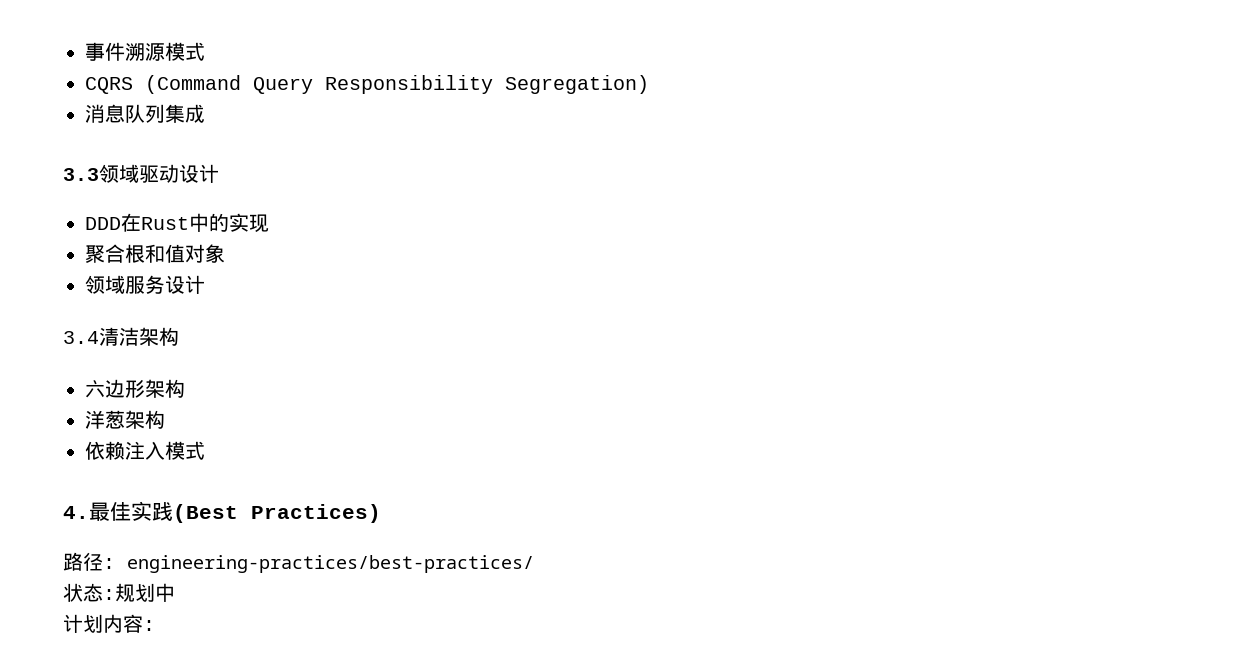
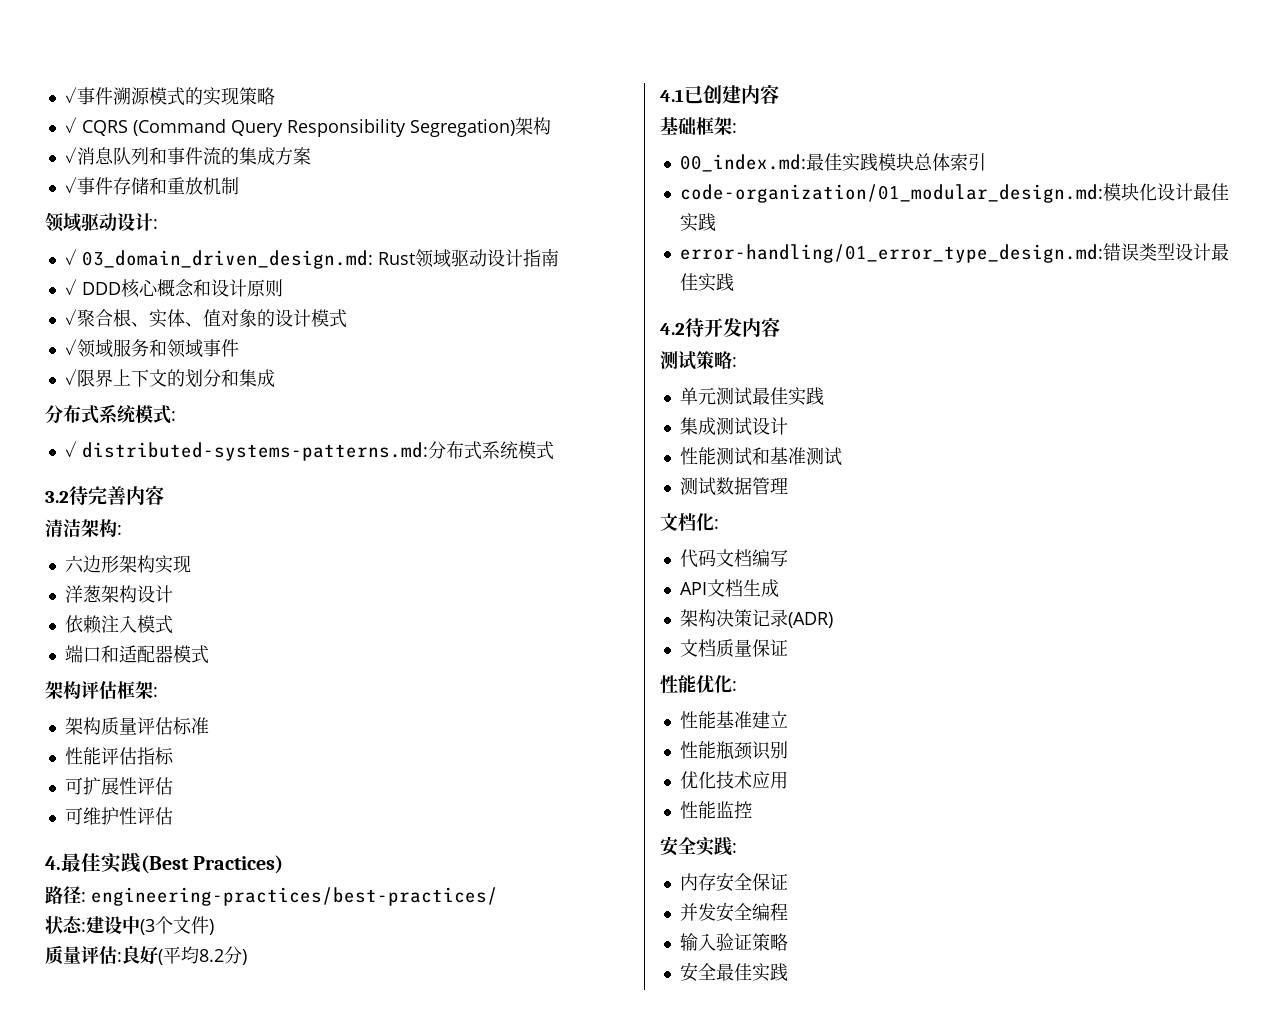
(85, 51) none -> [64,87,77,103] ✓
(205, 51) // -> [184,87,275,106] [64,117,77,133] 的实现策略 // ✓
[85,104,205,123] [63,164,219,183] [85,213,269,233] [85,244,225,263] [85,275,205,294] [63,331,99,344] // 消息队列集成 // 3.3领域驱动设计 // DDD在Rust中的实现 // 聚合根和值对象 // 领域服务设计 // 3.4 -> [514,117,551,135] [64,147,311,165] [64,177,239,195] [45,212,158,232] [64,248,559,269] [64,279,283,298] [64,309,347,328] [64,339,239,358] [64,369,275,388] [45,404,176,424] [64,441,554,461] [45,486,164,505] 架构 // ✓消息队列和事件流的集成方案 // ✓事件存储和重放机制 // 领域驱动设计: // ✓ 03_domain_driven_design.md: Rust领域驱动设计指南 // ✓ DDD核心概念和设计原则 // ✓聚合根、实体、值对象的设计模式 // ✓领域服务和领域事件 // ✓限界上下文的划分和集成 // 分布式系统模式: // ✓ distributed-systems-patterns.md:分布式系统模式 // 3.2待完善内容 //
(179, 336) none -> [117,525,122,535] :
(185, 388) none -> [154,555,191,574] 实现
(165, 419) none -> [136,585,173,603] 设计
(205, 450) none -> [64,645,209,664] [45,681,158,699] [64,717,209,736] [64,747,174,765] [64,777,173,795] [64,807,173,825] // 端口和适配器模式 // 架构评估框架: // 架构质量评估标准 // 性能评估指标 // 可扩展性评估 // 可维护性评估
[115,583,175,602] [63,614,155,633] 规划中 // 计划内容: -> [86,916,214,935] [45,945,247,965] [660,84,779,104] [660,117,737,135] [679,153,986,172] [679,183,1229,203] [679,213,716,232] [679,243,1229,263] [679,273,734,292] [660,318,780,337] [660,351,737,370] [679,387,824,406] [679,417,788,436] [679,447,842,466] [679,477,788,496] [660,513,719,531] [679,549,788,568] [679,579,779,597] [679,609,833,628] [679,639,788,658] [660,675,737,694] [679,711,788,729] [679,741,788,760] [679,771,788,789] [679,801,752,819] [660,836,737,856] [679,872,788,892] [679,902,788,922] [679,933,788,951] [679,962,788,982] 建设中(3个文件) // 质量评估:良好(平均8.2分) // 4.1已创建内容 // 基础框架: // 00_index.md:最佳实践模块总体索引 // code-organization/01_modular_design.md:模块化设计最佳实践 // error-handling/01_error_type_design.md:错误类型设计最佳实践 // 4.2待开发内容 // 测试策略: // 单元测试最佳实践 // 集成测试设计 // 性能测试和基准测试 // 测试数据管理 // 文档化: // 代码文档编写 // API文档生成 // 架构决策记录(ADR) // 文档质量保证 // 性能优化: // 性能基准建立 // 性能瓶颈识别 // 优化技术应用 // 性能监控 // 安全实践: // 内存安全保证 // 并发安全编程 // 输入验证策略 // 安全最佳实践

